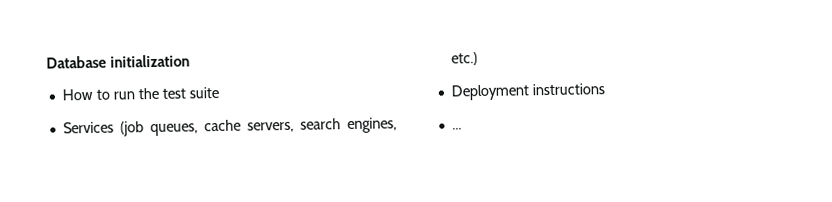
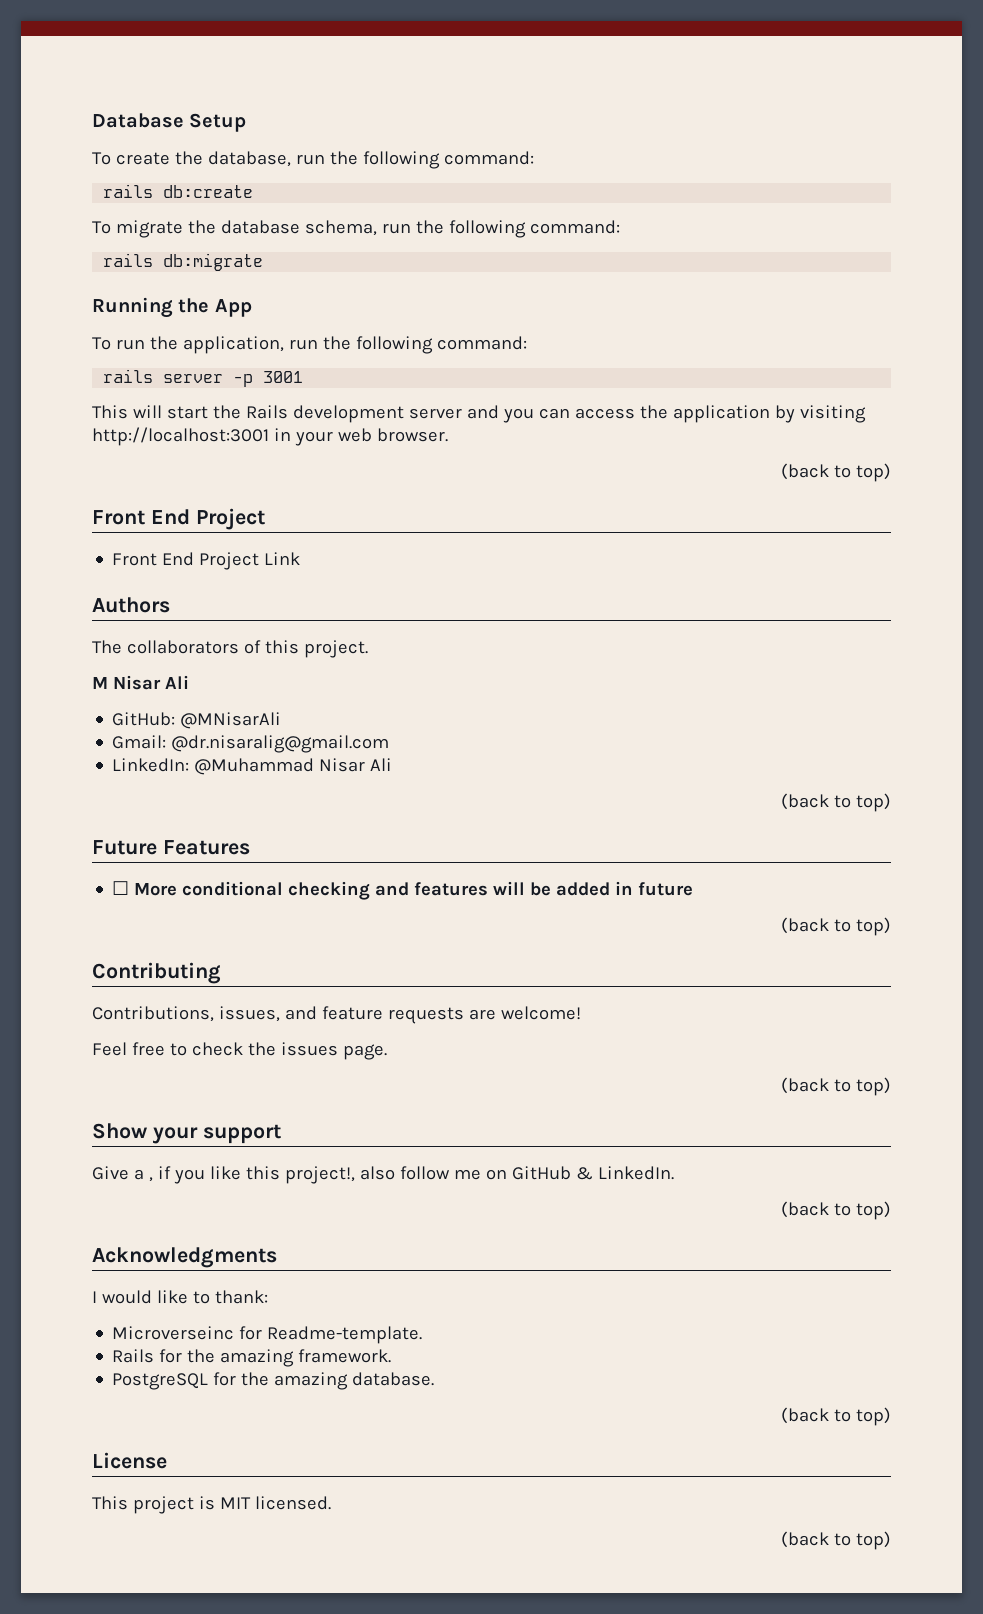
[110,54,191,68] [61,86,219,101] [62,117,397,137] [450,52,478,66] [450,83,605,101] [451,127,462,130] initialization // How to run the test suite // Services (job queues, cache servers, search engines, etc.) // Deployment instructions // ... -> [189,113,247,132] [92,151,534,169] [103,184,254,198] [92,220,620,238] [103,253,264,271] [92,297,252,318] [92,336,527,354] [103,369,304,387] [92,405,866,423] [92,427,448,446] [781,463,891,482] [92,508,265,530] [112,552,301,570] [92,597,170,613] [92,640,368,658] [92,675,189,690] [112,712,282,729] [112,735,390,753] [112,758,393,775] [781,793,891,812] [92,840,250,855] [112,881,694,900] [781,917,891,936] [92,962,221,984] [92,1006,581,1024] [92,1042,387,1060] [781,1077,891,1096] [92,1123,281,1144] [92,1166,674,1184] [781,1201,891,1220] [92,1247,277,1268] [92,1290,268,1304] [112,1326,423,1344] [112,1349,392,1367] [112,1372,435,1390] [781,1407,891,1426] [92,1452,167,1469] [92,1496,331,1514] [781,1531,891,1550] Setup // To create the database, run the following command: // rails db:create // To migrate the database schema, run the following command: // rails db:migrate // Running the App // To run the application, run the following command: // rails server -p 3001 // This will start the Rails development server and you can access the application by visiting http://localhost:3001 in your web browser. // (back to top) // Front End Project // Front End Project Link // Authors // The collaborators of this project. // M Nisar Ali // GitHub: @MNisarAli // Gmail: @dr.nisaralig@gmail.com // LinkedIn: @Muhammad Nisar Ali // (back to top) // Future Features // ☐ More conditional checking and features will be added in future // (back to top) // Contributing // Contributions, issues, and feature requests are welcome! // Feel free to check the issues page. // (back to top) // Show your support // Give a , if you like this project!, also follow me on GitHub & LinkedIn. // (back to top) // Acknowledgments // I would like to thank: // Microverseinc for Readme-template. // Rails for the amazing framework. // PostgreSQL for the amazing database. // (back to top) // License // This project is MIT licensed. // (back to top)

